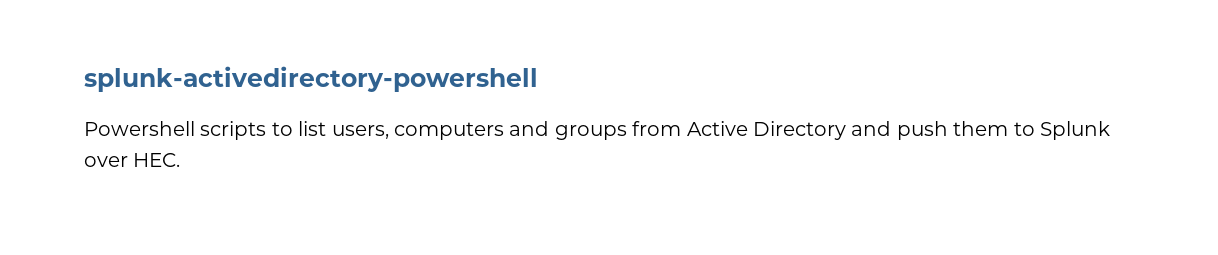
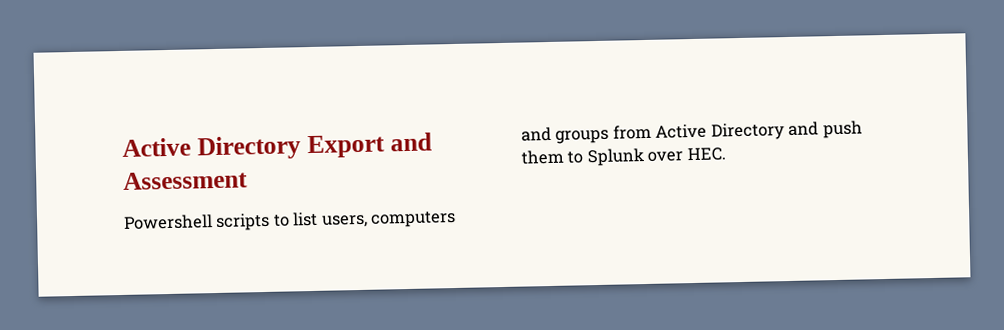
[84,66,538,92] splunk-activedirectory-powershell -> [122,132,432,161] [123,170,248,190] Active Directory Export and Assessment

